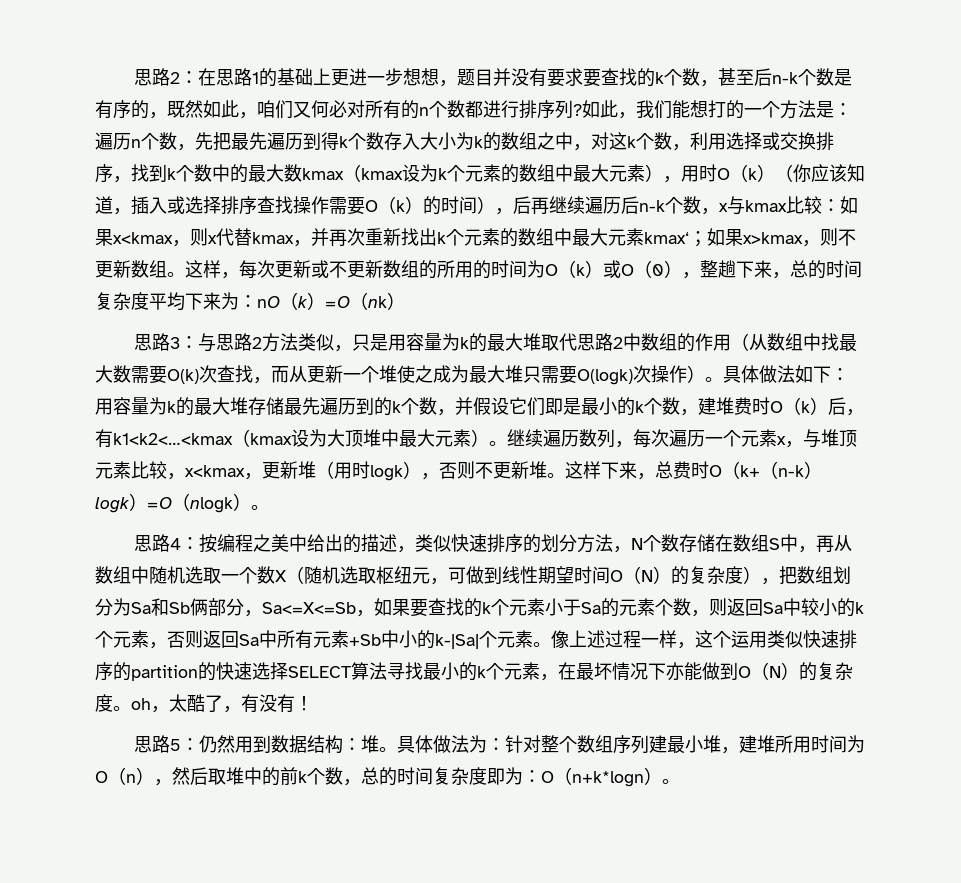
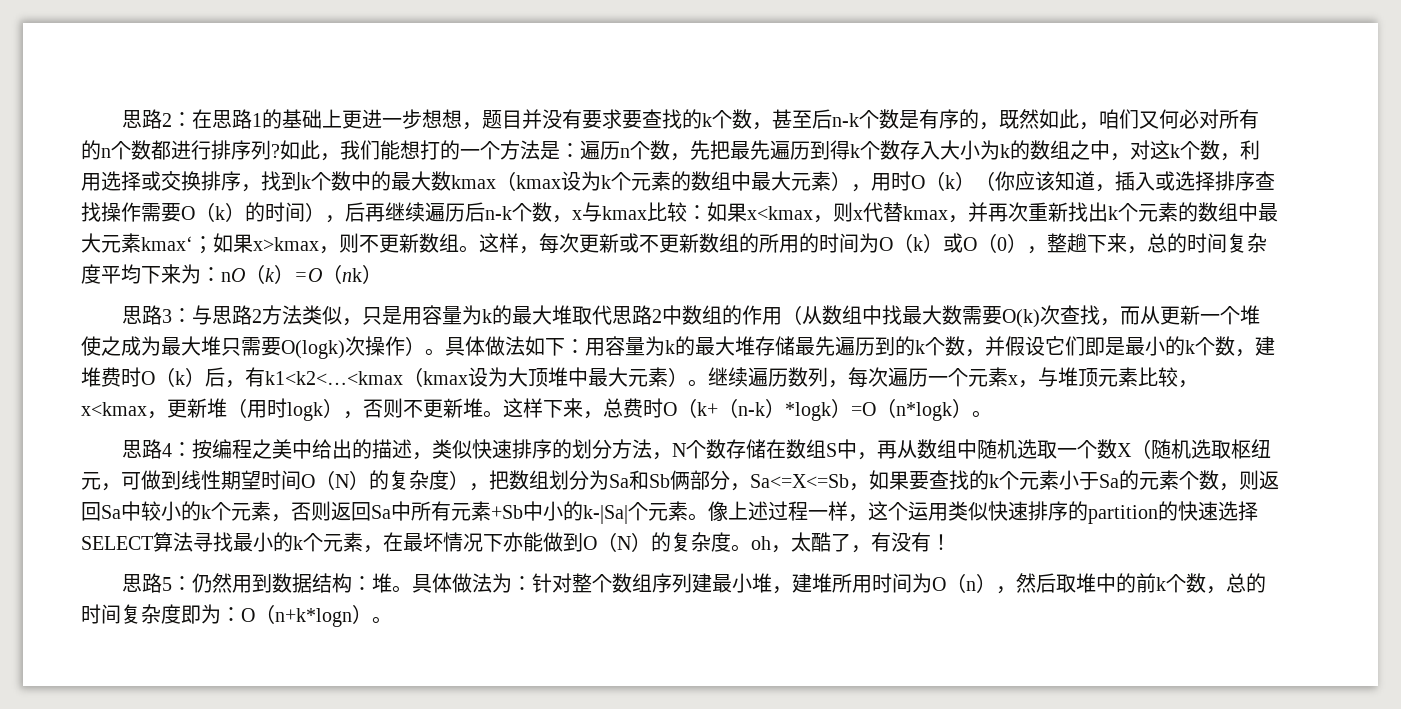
[95,493,233,513] logk）=O（nlogk -> [785,398,952,421] *logk）=O（n*logk

